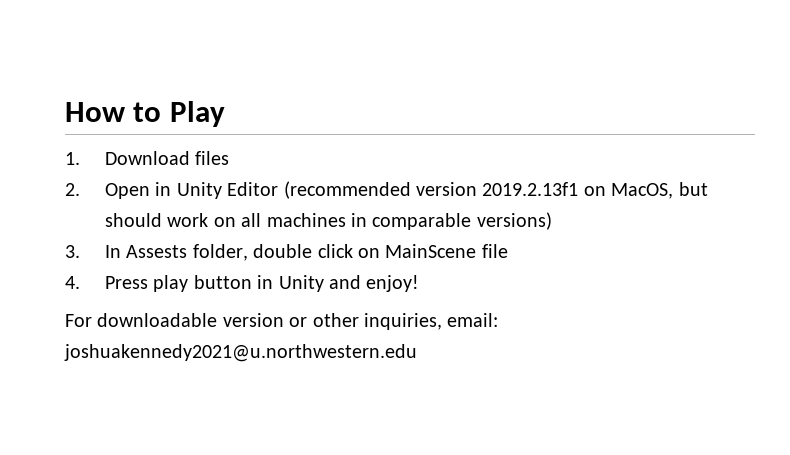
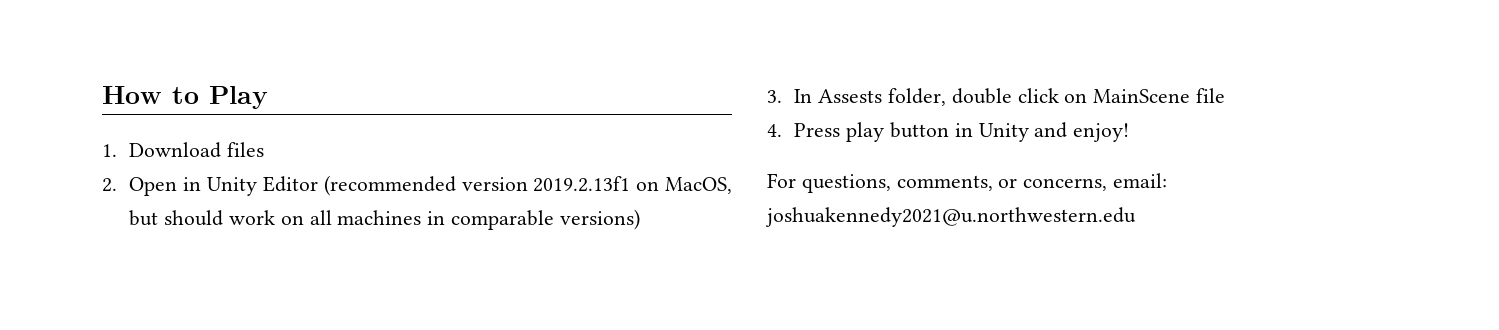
[97,313,442,330] downloadable version or other inquiries, -> [801,174,1108,193] questions, comments, or concerns,

